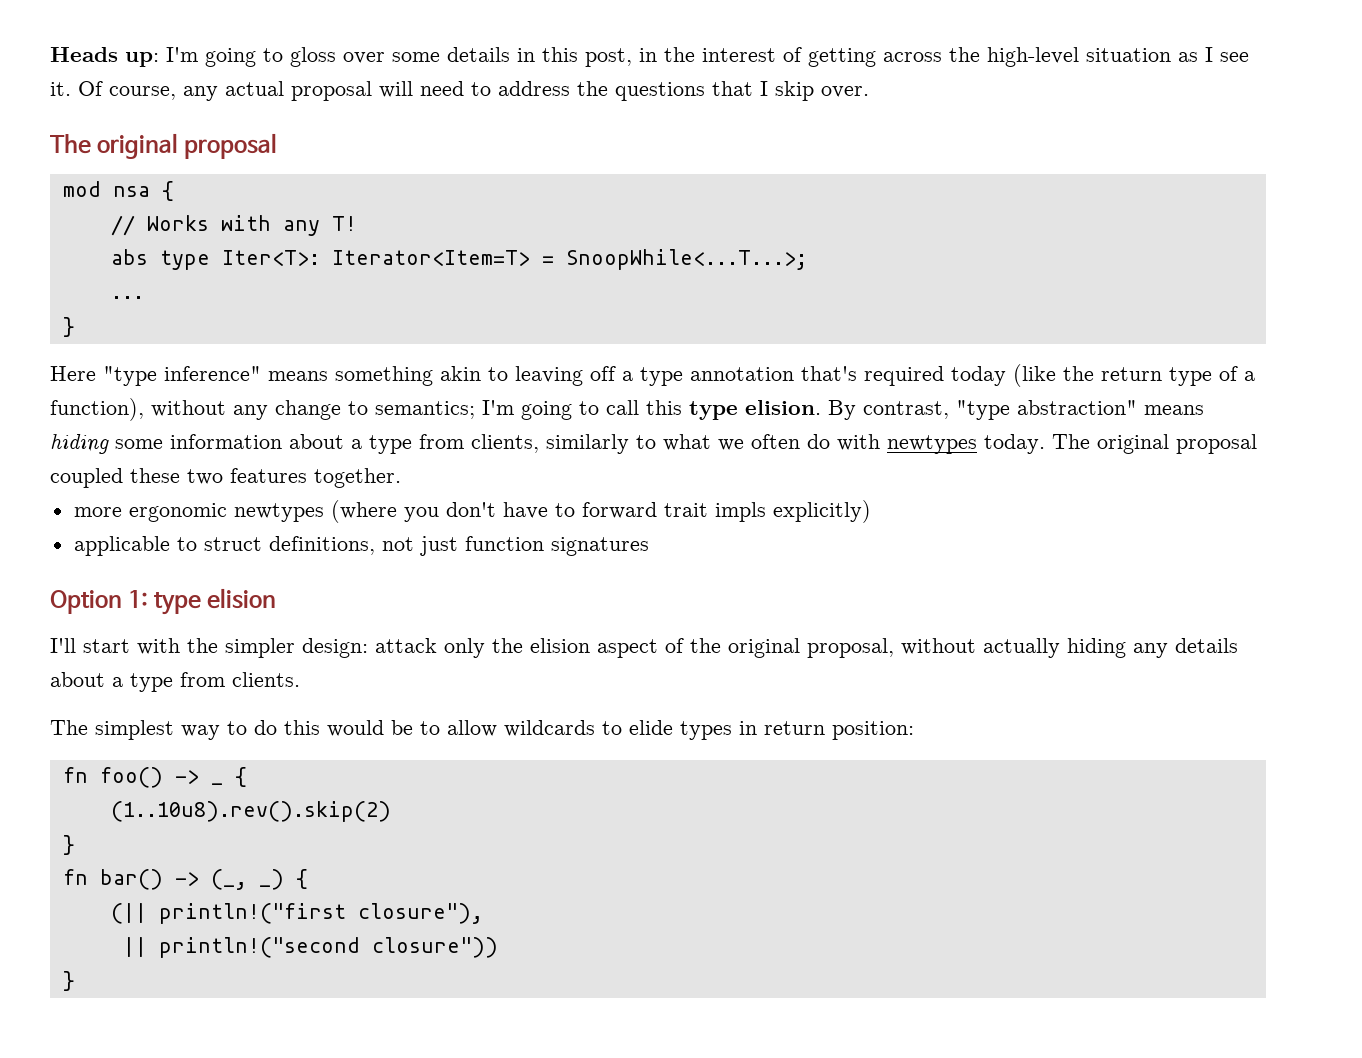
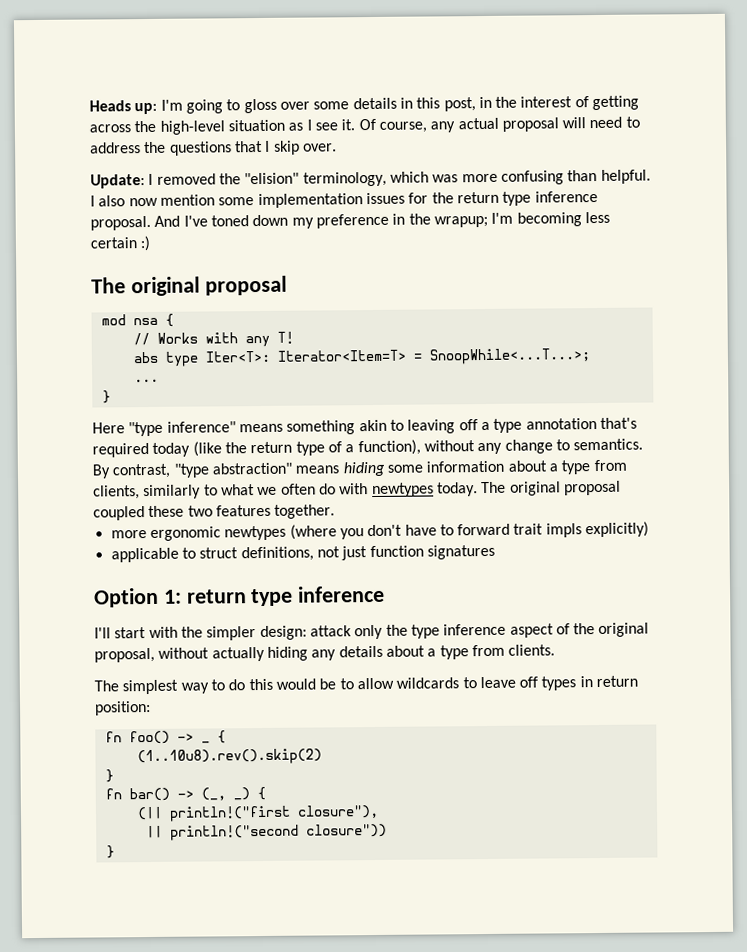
(869, 92) none -> [90,169,651,189] [90,190,598,209] [90,211,610,231] [90,235,151,252] // Update: I removed the "elision" terminology, which was more confusing than helpful. I also now mention some implementation issues for the return type inference proposal. And I've toned down my preference in the wrapup; I'm becoming less certain :)
[375,400,821,420] semantics; I'm going to call this type elision. -> [573,438,644,451] semantics.
[154,588,277,615] type elision -> [186,585,386,607] return type inference
[530,638,590,653] elision -> [410,623,507,639] type inference
[629,720,673,735] elide -> [479,676,539,689] leave off

